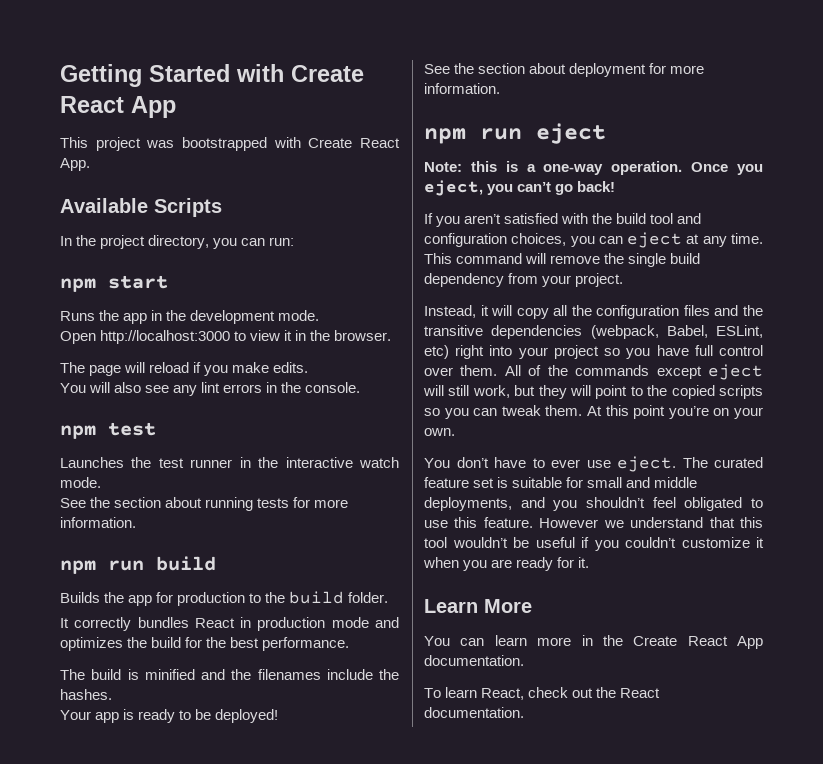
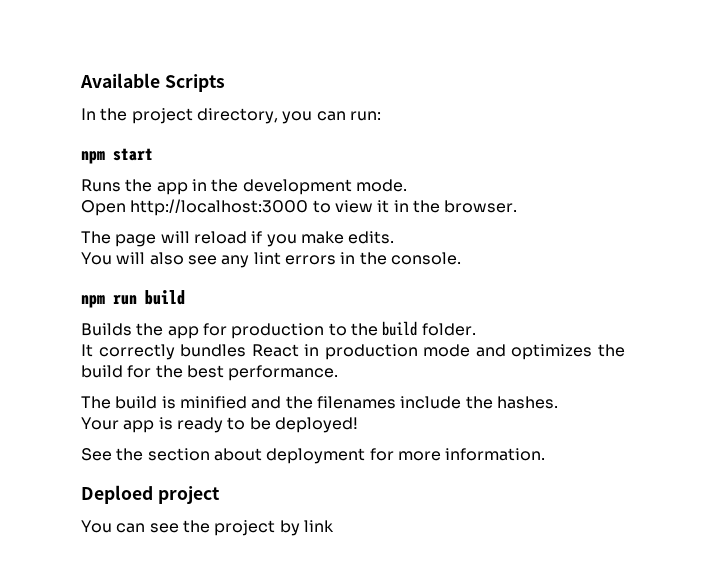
[60,64,364,87] [60,96,176,118] [60,137,400,151] [60,158,90,171] Getting Started with Create React App // This project was bootstrapped with Create React App. // -> (80, 80) none
[60,422,156,439] [60,457,399,468] [60,477,101,488] [60,497,349,511] [60,517,136,528] // npm test // Launches the test runner in the interactive watch mode. // See the section about running tests for more information. -> (461, 258) none
[424,123,606,144] [424,161,763,175] [424,180,616,196] [424,213,702,227] [424,232,763,248] [424,253,701,267] [424,273,624,287] [424,305,763,319] [424,325,763,339] [424,345,763,359] [424,364,763,380] [423,385,763,399] [424,405,763,419] [424,428,455,436] [424,456,763,472] [424,477,698,488] [424,497,763,511] [424,517,763,528] [424,537,764,551] [423,557,590,571] [424,599,532,613] [424,635,763,649] [424,655,524,666] [424,687,661,700] [424,707,524,718] npm run eject // Note: this is a one-way operation. Once you eject, you can’t go back! // If you aren’t satisfied with the build tool and configuration choices, you can eject at any time. This command will remove the single build dependency from your project. // Instead, it will copy all the configuration files and the transitive dependencies (webpack, Babel, ESLint, etc) right into your project so you have full control over them. All of the commands except eject will still work, but they will point to the copied scripts so you can tweak them. At this point you’re on your own. // You don’t have to ever use eject. The curated feature set is suitable for small and middle deployments, and you shouldn’t feel obligated to use this feature. However we understand that this tool wouldn’t be useful if you couldn’t customize it when you are ready for it. // Learn More // You can learn more in the Create React App documentation. // To learn React, check out the React documentation. -> [81,485,220,504] [81,520,334,536] Deploed project // You can see the project by link

